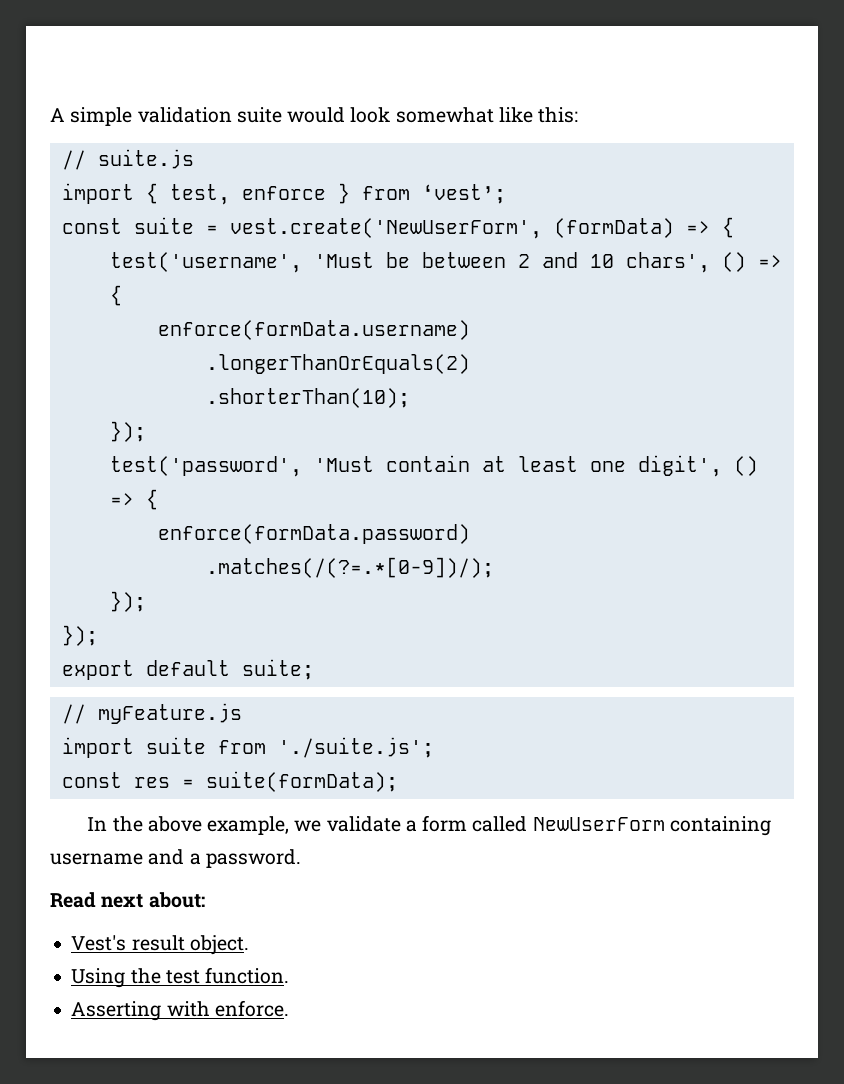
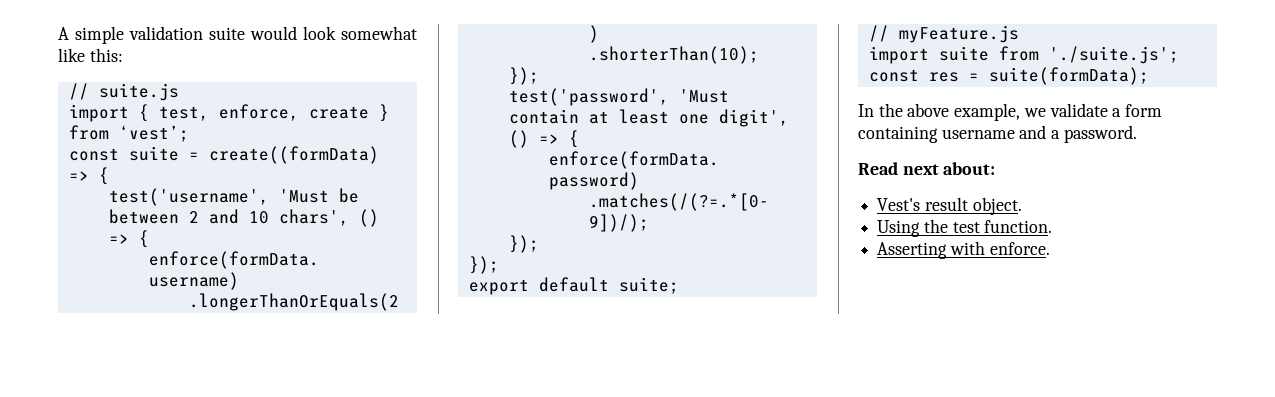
[241,186,326,200] enforce -> [218,104,369,121] enforce, create
[229,218,674,239] vest.create('NewUserForm', (formData) -> [208,146,379,164] create((formData)
[472,816,665,832] called NewUserForm -> (1163, 110) none

